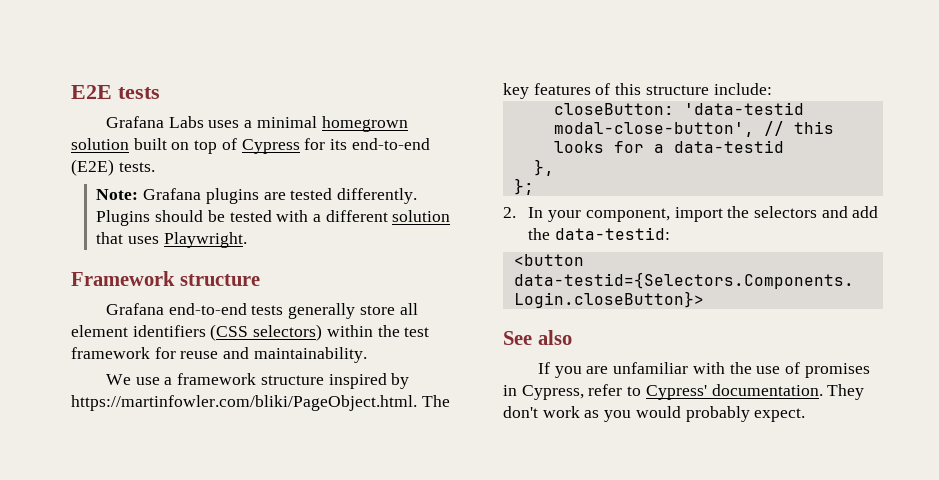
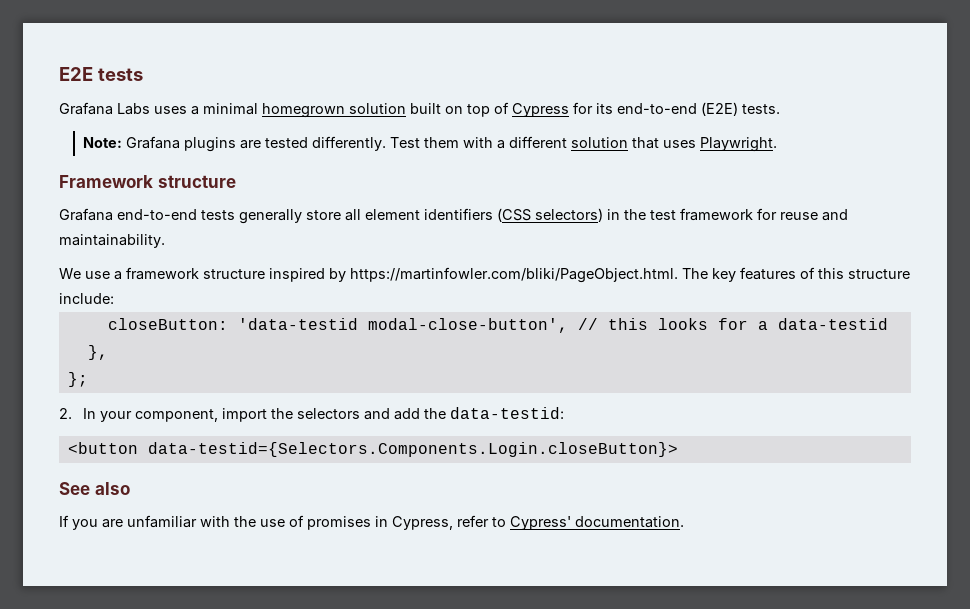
[96,210,272,226] Plugins should be tested -> [389,137,459,148] Test them
[326,325,373,337] within -> [607,209,620,220] in
[827,384,865,400] [503,406,806,422] They don't work as you would probably expect. -> (684, 522) none

